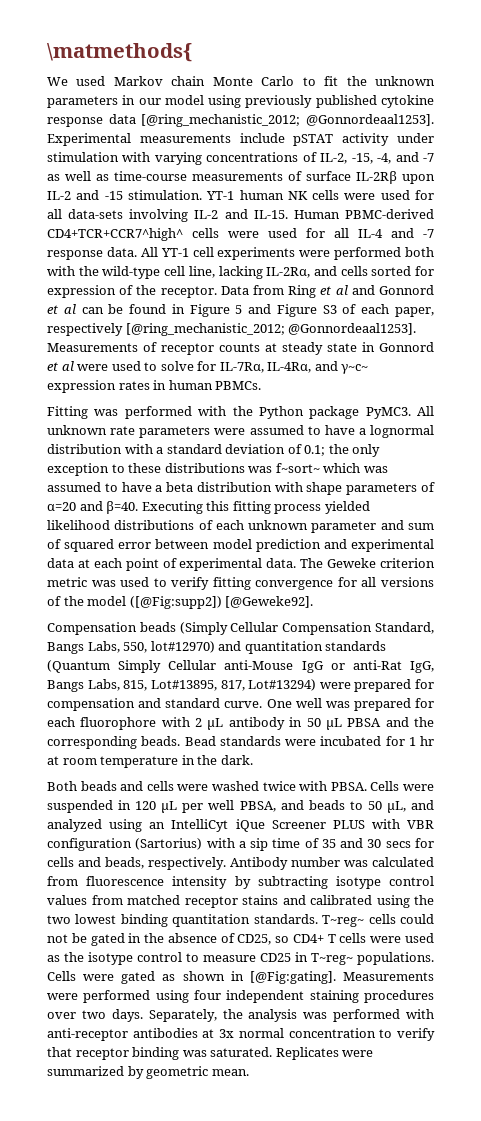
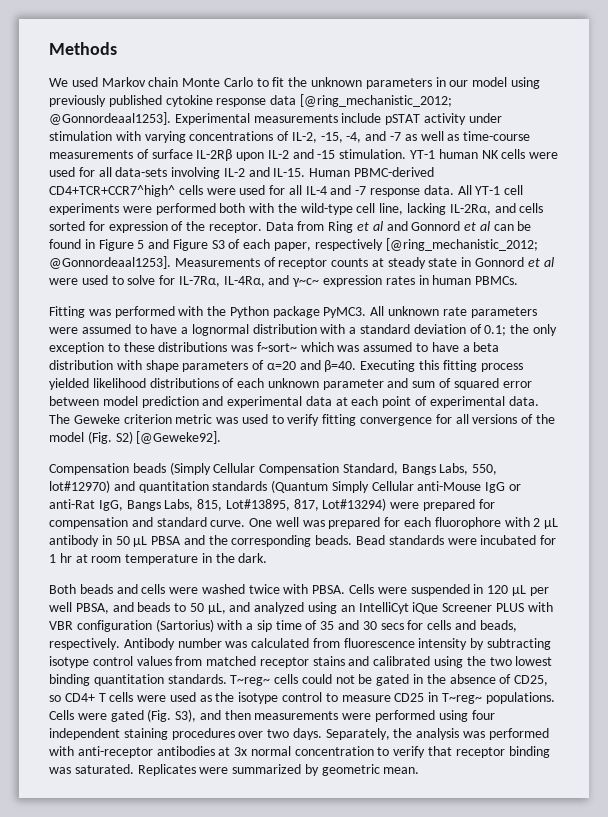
[47,43,192,62] \matmethods{ -> [49,42,117,55] Methods
[129,596,222,609] ([@Fig:supp2]) -> [87,431,133,444] (Fig. S2)
[162,971,434,984] as shown in [@Fig:gating]. Measurements -> [147,709,339,722] (Fig. S3), and then measurements

